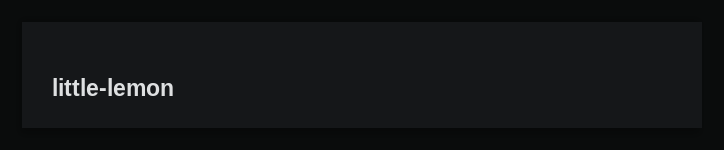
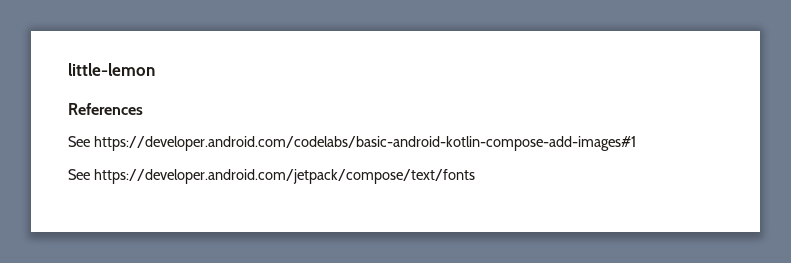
(174, 87) none -> [68,103,143,115] [68,136,636,151] [68,169,475,184] // References // See https://developer.android.com/codelabs/basic-android-kotlin-compose-add-images#1 // See https://developer.android.com/jetpack/compose/text/fonts

